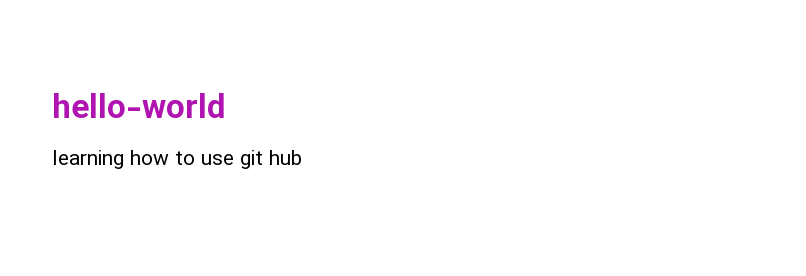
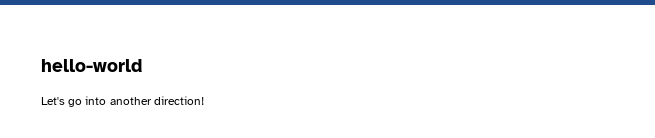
[52,150,302,169] learning how to use git hub -> [41,96,204,107] Let's go into another direction!

